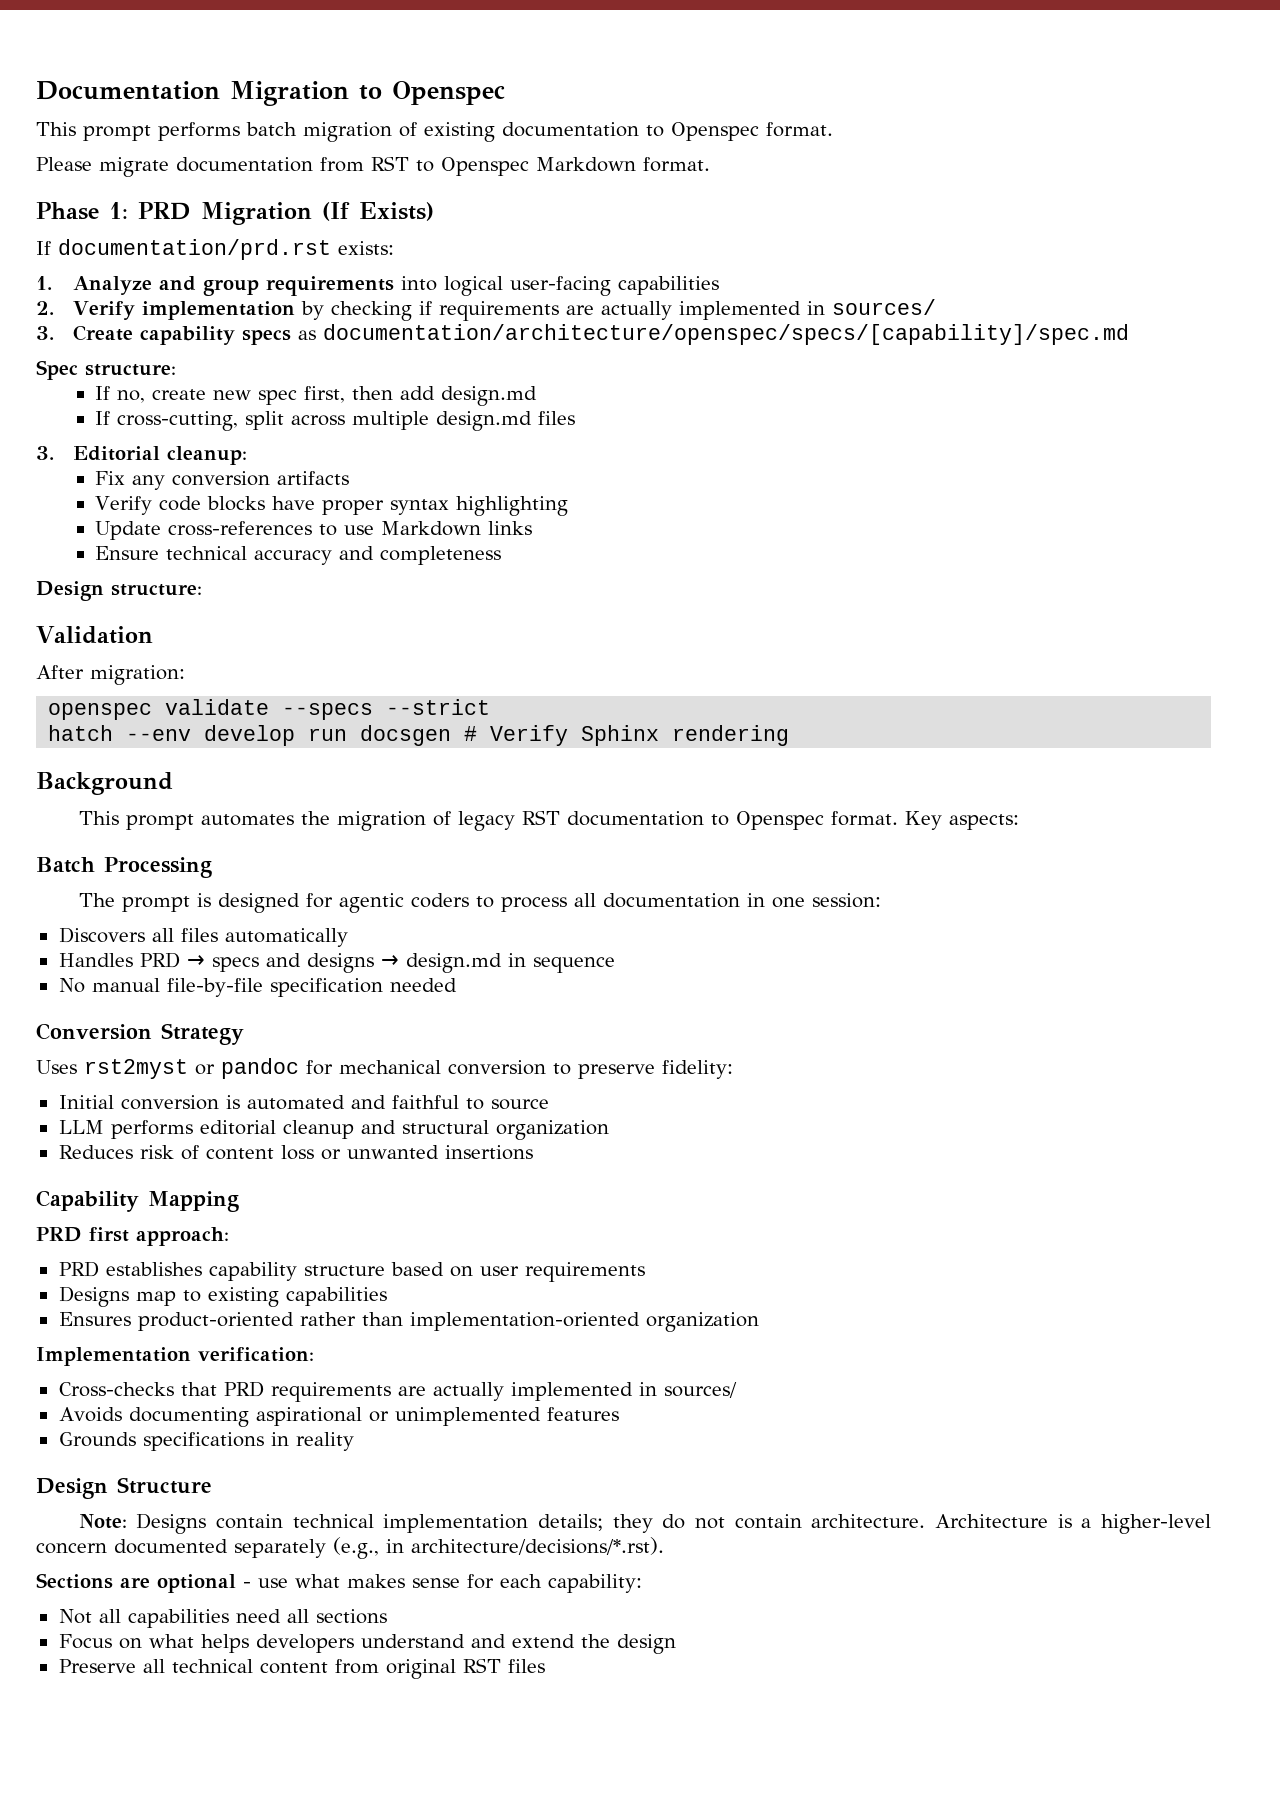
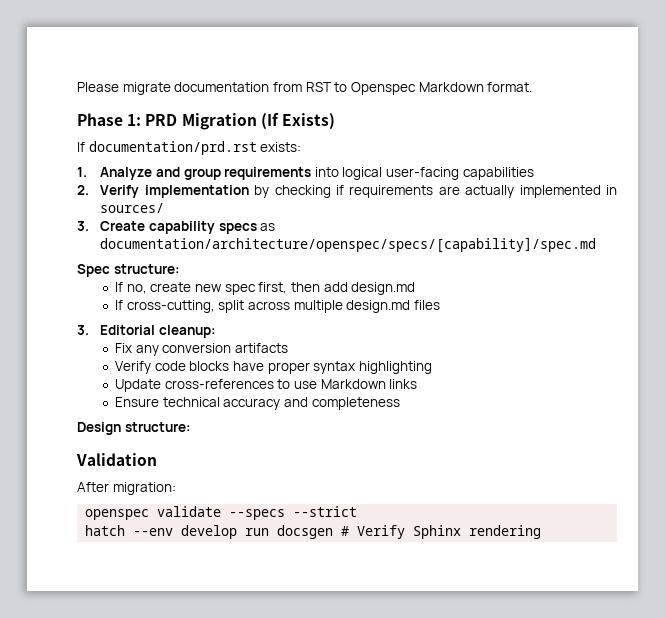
[36,81,505,106] [36,122,833,142] Documentation Migration to Openspec // This prompt performs batch migration of existing documentation to Openspec format. // -> (77, 87) none
[36,772,173,795] [78,810,1019,831] [36,857,212,878] [78,893,881,913] [58,927,348,947] [58,952,615,973] [58,978,457,997] [36,1023,244,1045] [36,1058,733,1079] [58,1095,549,1110] [58,1120,609,1140] [58,1145,533,1160] [36,1190,239,1212] [36,1227,229,1246] [58,1261,645,1282] [58,1286,387,1307] [58,1312,759,1332] [36,1347,314,1366] [58,1381,737,1402] [58,1407,619,1427] [58,1432,354,1451] [36,1477,212,1499] [78,1513,1211,1534] [36,1537,664,1559] [36,1573,642,1593] [58,1609,387,1628] [58,1634,676,1654] [58,1658,545,1679] // Background // This prompt automates the migration of legacy RST documentation to Openspec format. Key aspects: // Batch Processing // The prompt is designed for agentic coders to process all documentation in one session: // Discovers all files automatically // Handles PRD → specs and designs → design.md in sequence // No manual file-by-file specification needed // Conversion Strategy // Uses rst2myst or pandoc for mechanical conversion to preserve fidelity: // Initial conversion is automated and faithful to source // LLM performs editorial cleanup and structural organization // Reduces risk of content loss or unwanted insertions // Capability Mapping // PRD first approach: // PRD establishes capability structure based on user requirements // Designs map to existing capabilities // Ensures product-oriented rather than implementation-oriented organization // Implementation verification: // Cross-checks that PRD requirements are actually implemented in sources/ // Avoids documenting aspirational or unimplemented features // Grounds specifications in reality // Design Structure // Note: Designs contain technical implementation details; they do not contain architecture. Architecture is a higher-level concern documented separately (e.g., in architecture/decisions/*.rst). // Sections are optional - use what makes sense for each capability: // Not all capabilities need all sections // Focus on what helps developers understand and extend the design // Preserve all technical content from original RST files -> (542, 532) none

